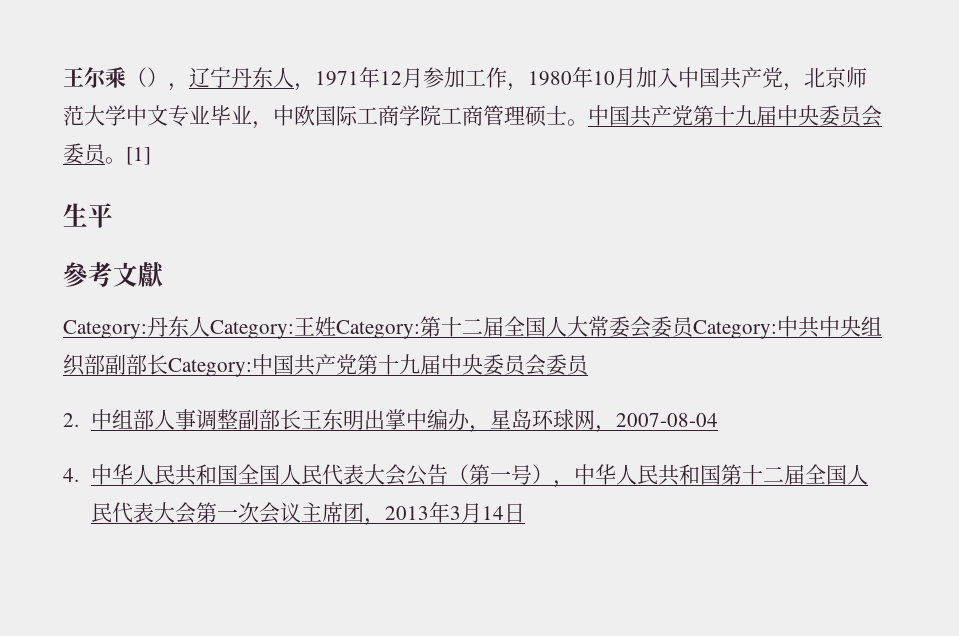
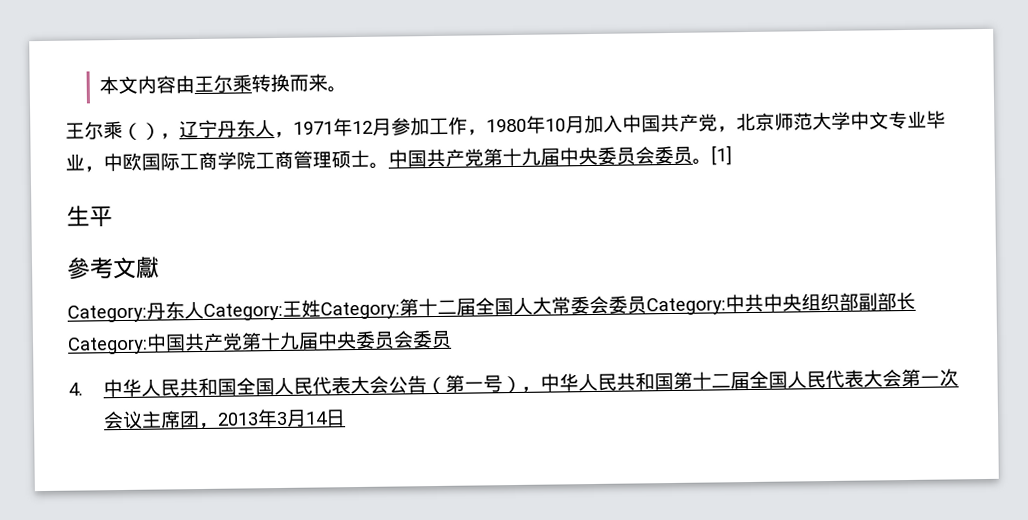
(63, 77) none -> [98,73,347,95] 本文内容由王尔乘转换而来。 //
[63,409,719,433] // 2.中组部人事调整副部长王东明出掌中编办，星岛环球网，2007-08-04 -> (452, 339) none

